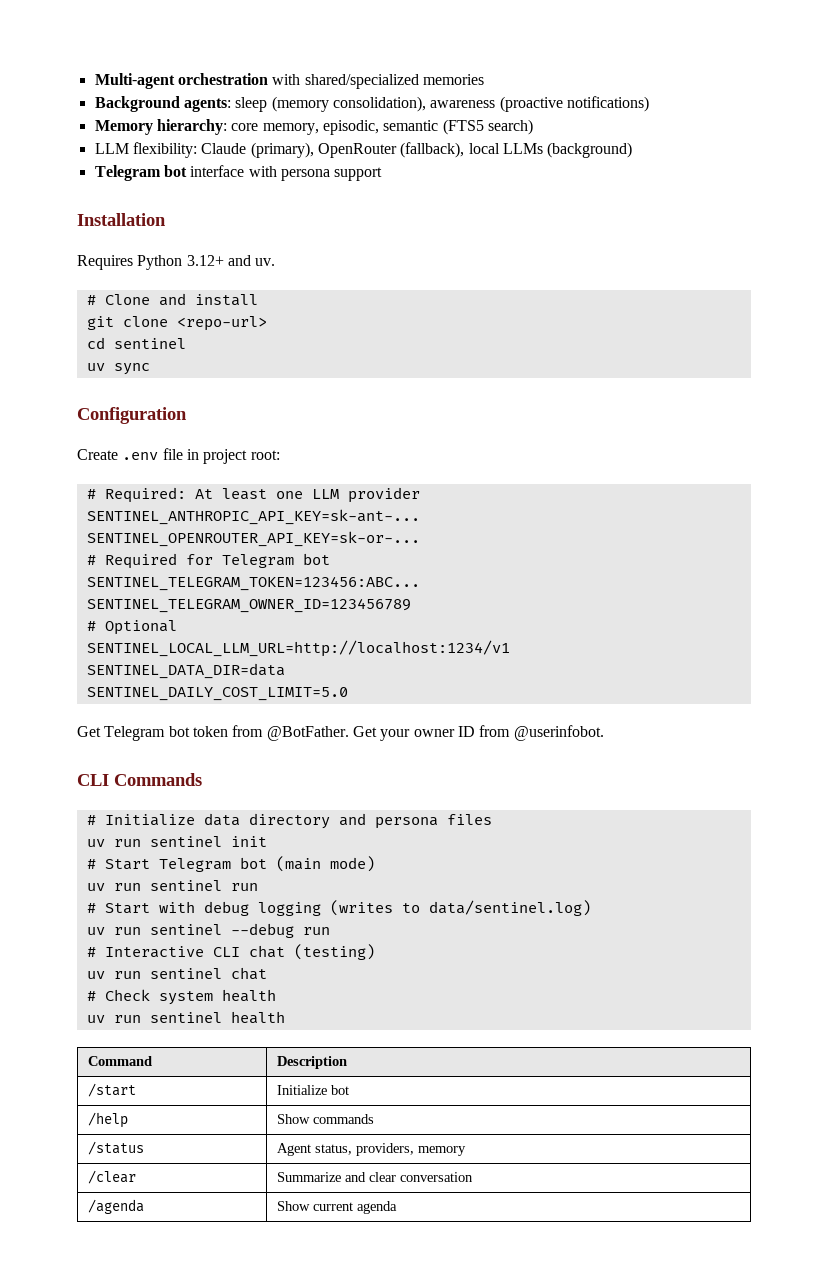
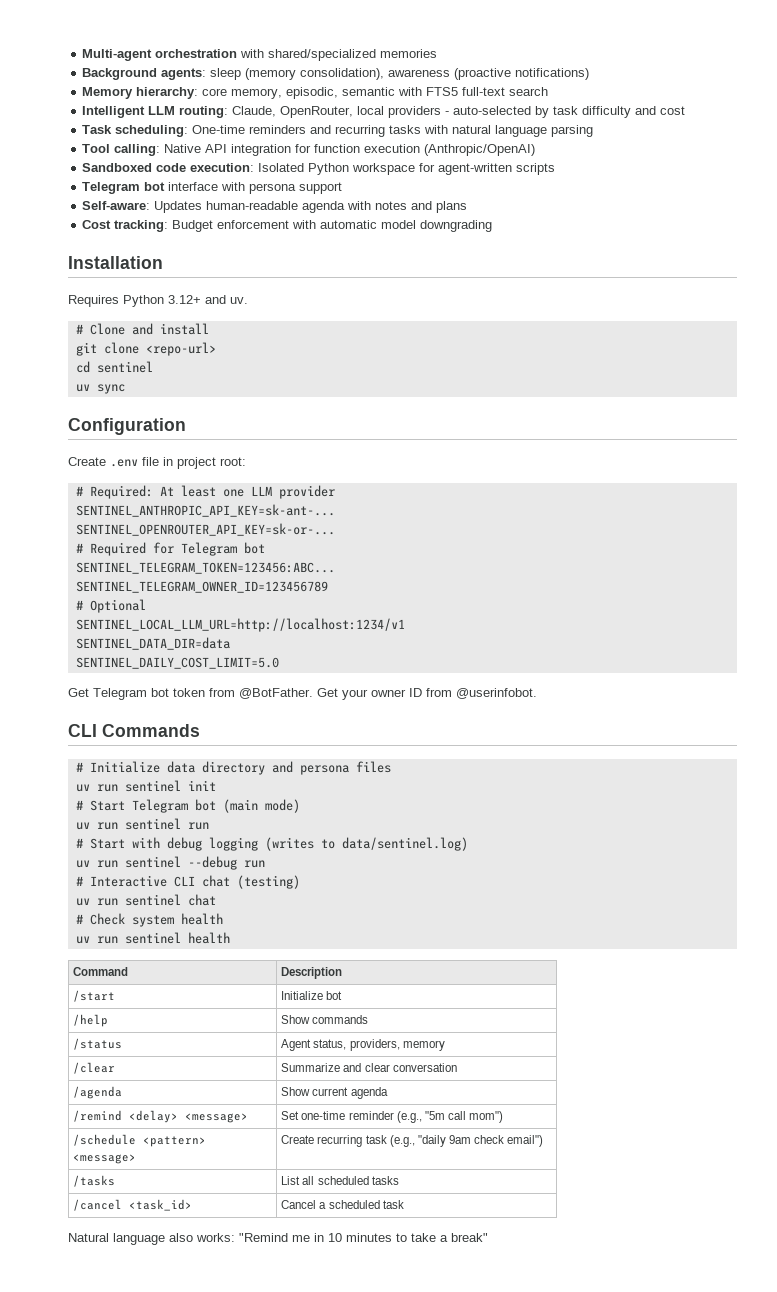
[442,119,533,135] [94,142,633,158] (FTS5 search) // LLM flexibility: Claude (primary), OpenRouter (fallback), local LLMs (background) -> [398,87,549,96] [82,106,686,118] [82,125,594,137] [82,144,536,156] [82,163,556,175] with FTS5 full-text search // Intelligent LLM routing: Claude, OpenRouter, local providers - auto-selected by task difficulty and cost // Task scheduling: One-time reminders and recurring tasks with natural language parsing // Tool calling: Native API integration for function execution (Anthropic/OpenAI) // Sandboxed code execution: Isolated Python workspace for agent-written scripts
(383, 174) none -> [82,201,468,213] [82,220,493,232] // Self-aware: Updates human-readable agenda with notes and plans // Cost tracking: Budget enforcement with automatic model downgrading
(397, 1207) none -> [73,1110,249,1123] [281,1111,503,1123] [73,1134,207,1147] [73,1154,137,1164] [281,1135,544,1147] [73,1175,116,1187] [281,1176,399,1185] [73,1199,193,1211] [281,1200,404,1209] [68,1233,488,1245] // /remind <delay> <message> | Set one-time reminder (e.g., "5m call mom") // /schedule <pattern> <message> | Create recurring task (e.g., "daily 9am check email") // /tasks | List all scheduled tasks // /cancel <task_id> | Cancel a scheduled task // Natural language also works: "Remind me in 10 minutes to take a break"

